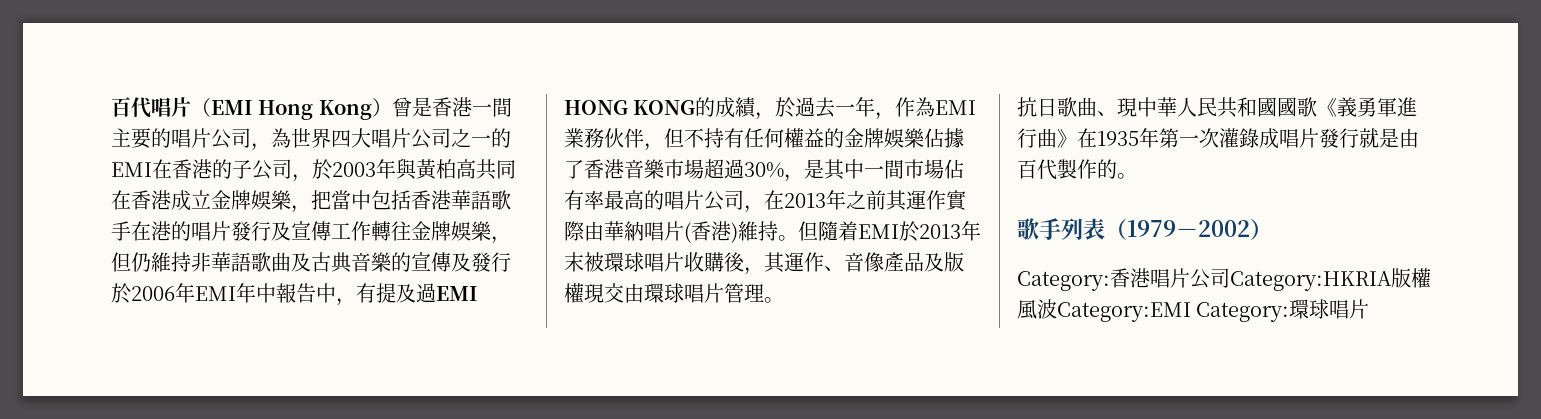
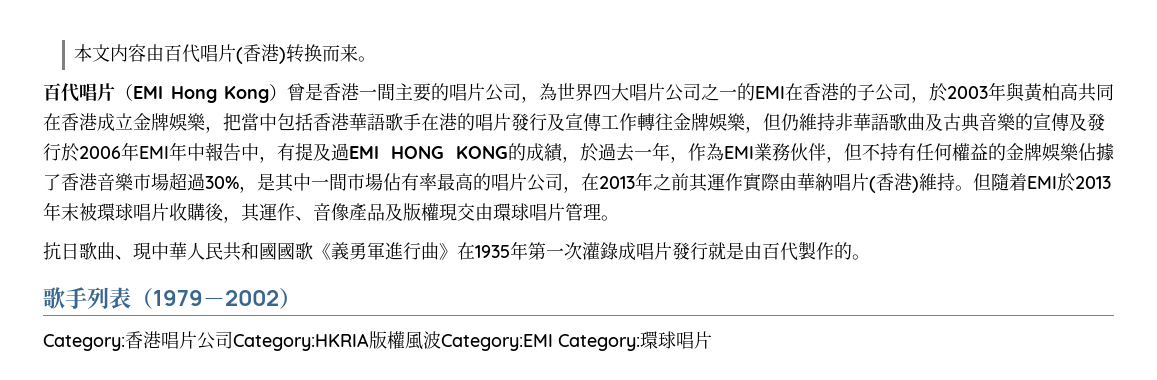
(111, 107) none -> [74,44,377,64] 本文内容由百代唱片(香港)转换而来。 //

